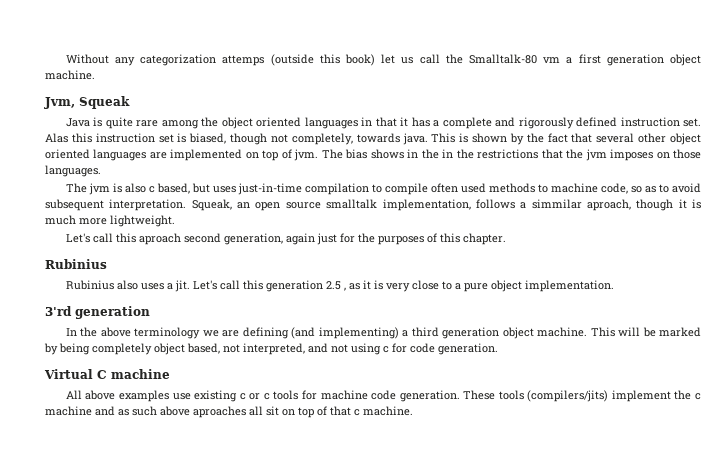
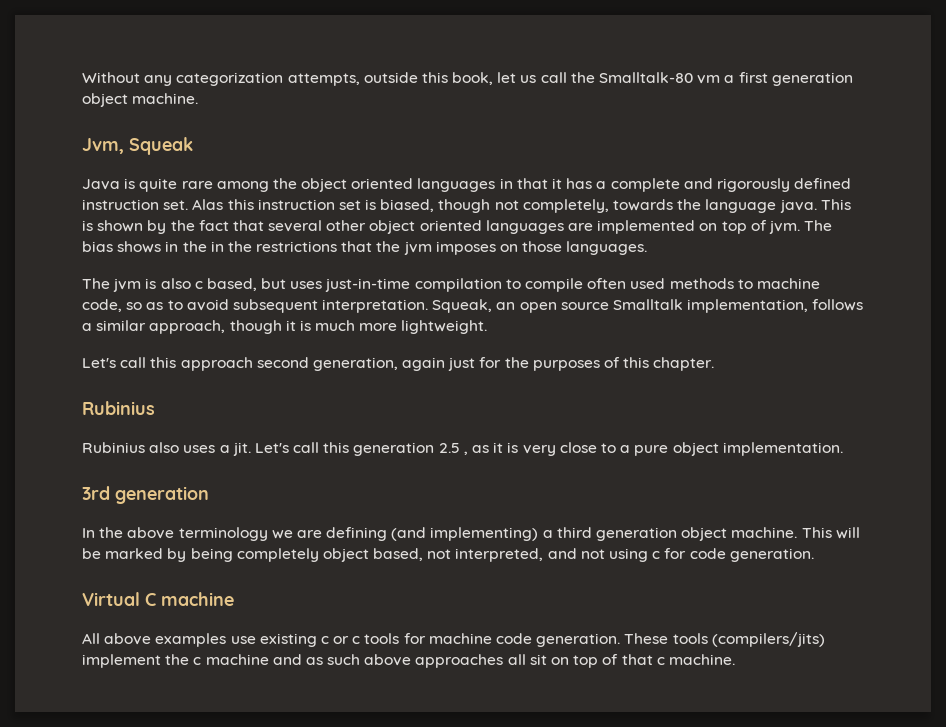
[222,54,376,66] attemps (outside this book) -> [287,72,494,86] attempts, outside this book,
(400, 138) none -> [677,199,777,213] the language
[326,199,378,209] smalltalk -> [613,299,684,310] Smalltalk
[531,199,631,211] simmilar aproach, -> [96,320,226,334] similar approach,
[138,233,181,245] aproach -> [180,357,253,371] approach
[45,306,72,316] 3'rd -> [82,486,110,500] 3rd
[193,406,246,418] aproaches -> [415,654,504,668] approaches

